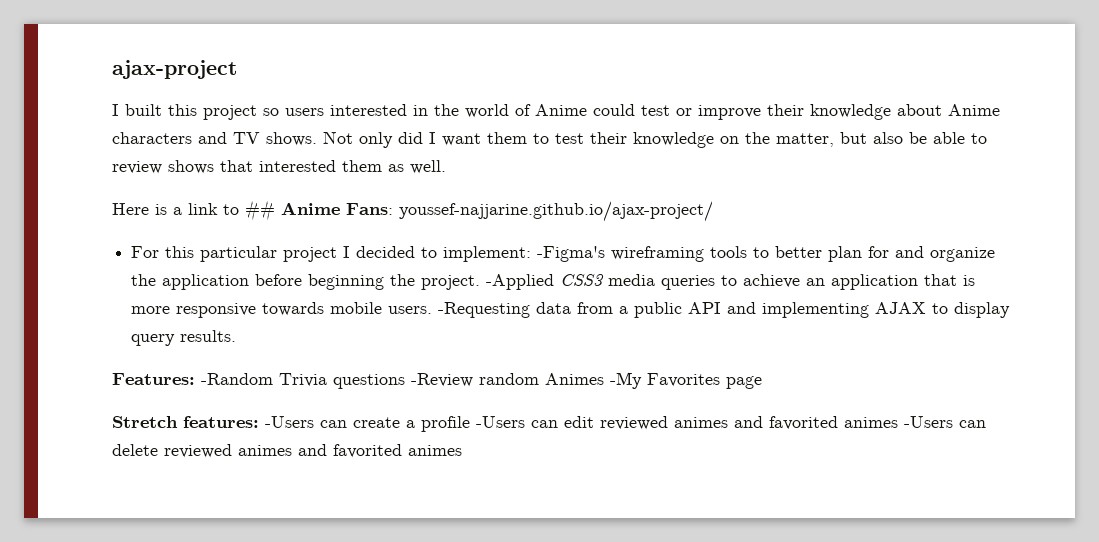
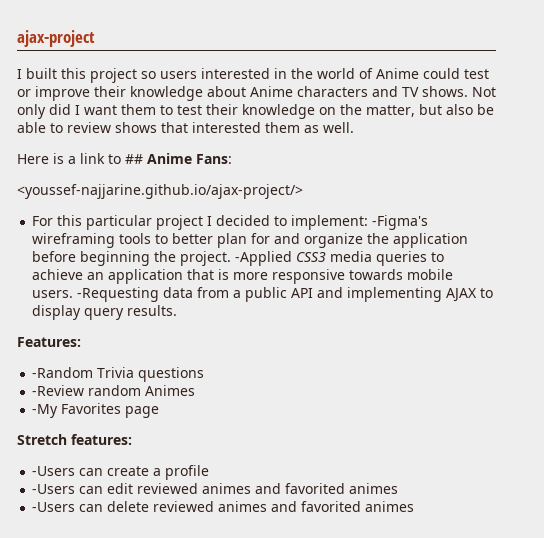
[399,201,713,222] youssef-najjarine.github.io/ajax-project/ -> [17,184,303,199] // <youssef-najjarine.github.io/ajax-project/>
(195, 379) none -> (81, 342) //
(405, 381) none -> (205, 374) //
(604, 379) none -> (196, 390) //
(259, 422) none -> (132, 439) //
(470, 424) none -> (210, 472) //
(898, 422) none -> (399, 488) //

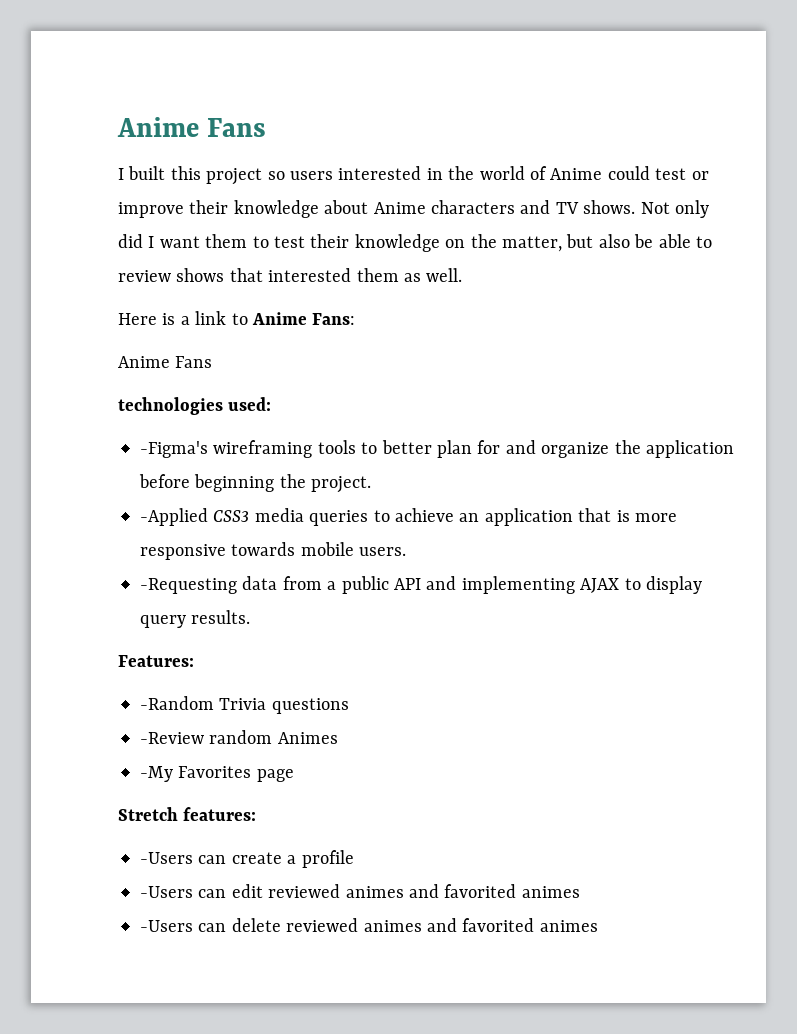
[17,30,95,47] ajax-project -> [117,117,267,137] Anime Fans
[125,154,143,164] ## -> (248, 319) none
[17,184,303,199] [32,215,369,230] <youssef-najjarine.github.io/ajax-project/> // For this particular project I decided to implement: -> [118,356,213,368] [118,397,272,415] Anime Fans // technologies used: //
(232, 258) none -> (372, 484) //
(74, 294) none -> (407, 551) //

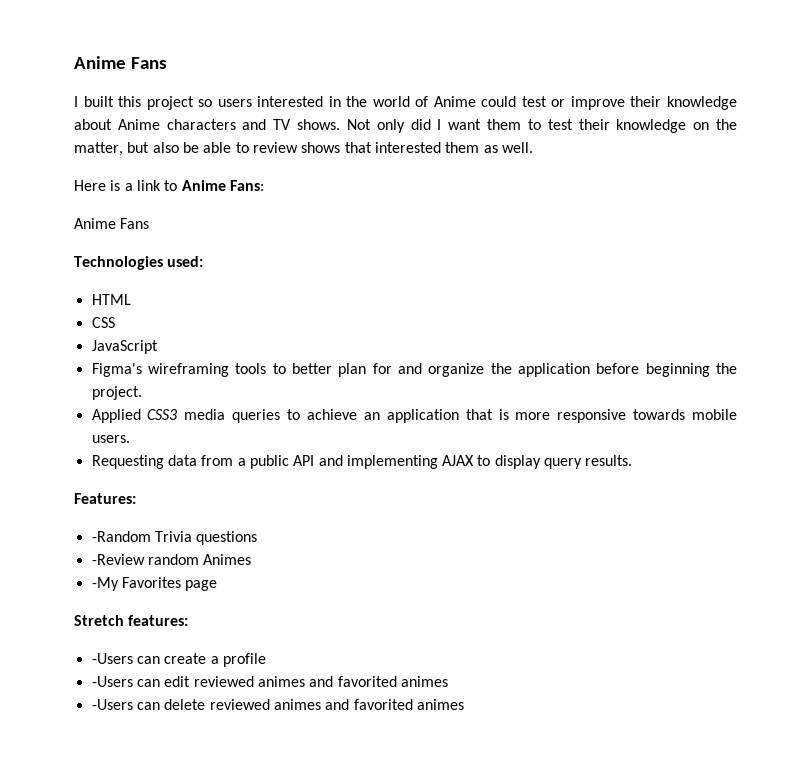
[118,397,223,415] technologies -> [74,256,163,270] Technologies
[140,441,208,458] -Figma's -> [91,294,131,305] [91,317,115,328] [91,340,158,354] [91,363,142,377] HTML // CSS // JavaScript // Figma's
[140,508,208,526] -Applied -> [91,409,141,423] Applied
[140,578,237,594] -Requesting -> [91,455,164,469] Requesting

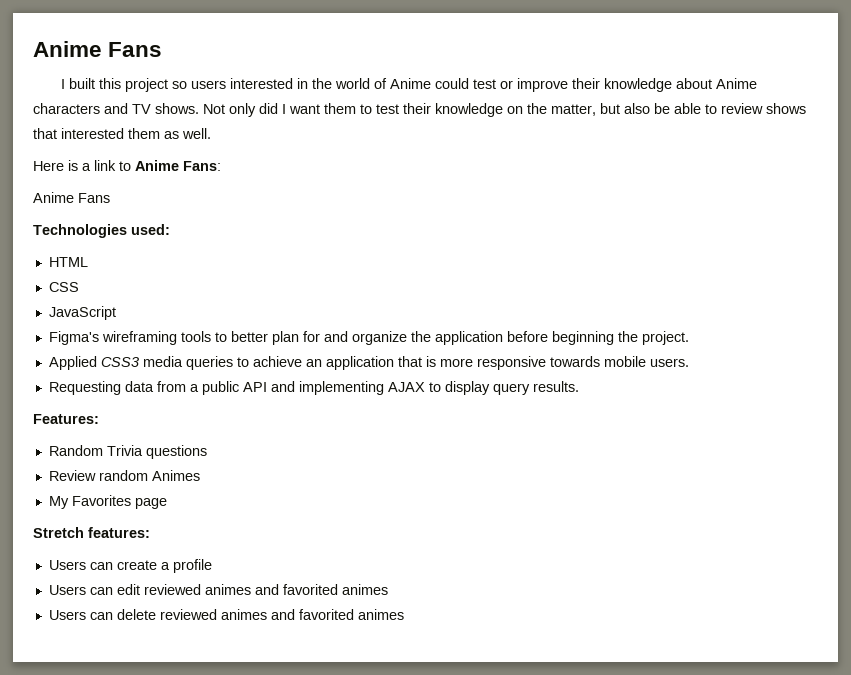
[91,531,151,542] -Random -> [48,445,103,456] Random
[91,554,145,565] -Review -> [48,470,96,481] Review
[91,577,119,591] -My -> [48,496,69,509] My
[91,653,133,664] -Users -> [48,560,86,570] Users
[91,676,133,687] -Users -> [48,585,86,595] Users
[91,699,133,710] -Users -> [48,610,86,620] Users

